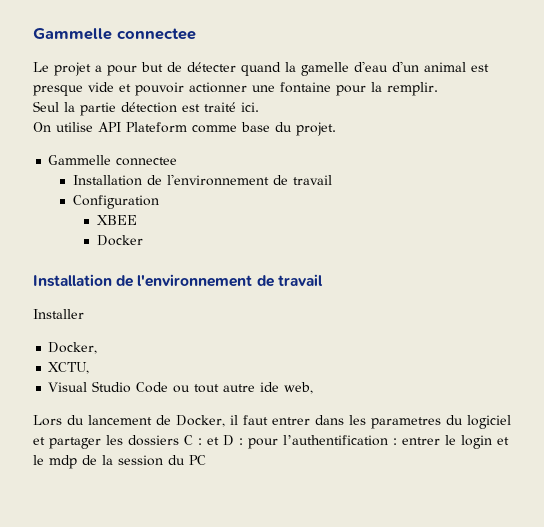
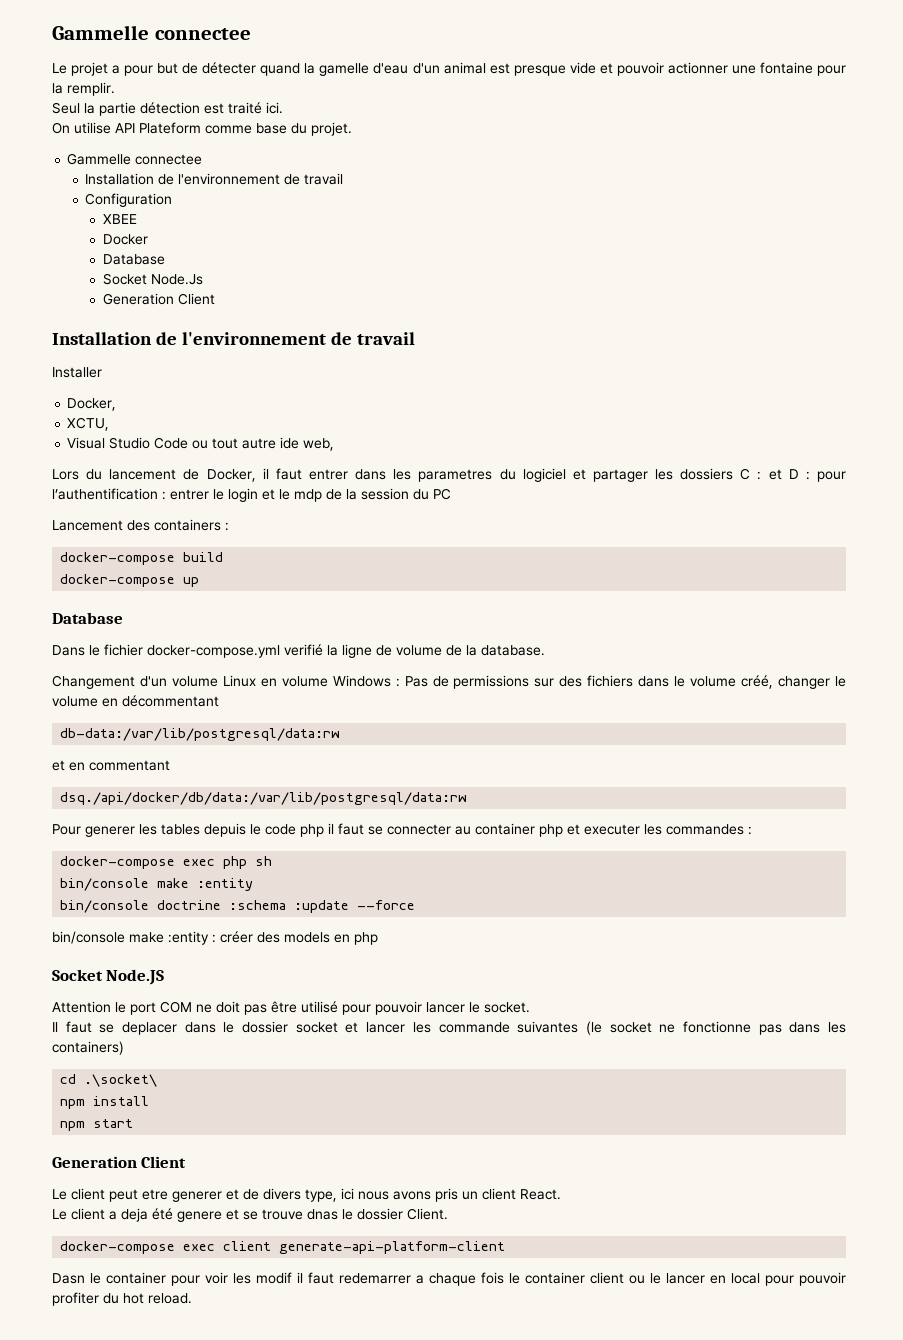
(143, 240) none -> [102,254,165,265] [102,273,203,285] [102,293,215,305] // Database // Socket Node.Js // Generation Client
(206, 460) none -> [52,519,229,531] [60,552,224,565] [60,574,200,587] [52,612,123,624] [52,644,545,658] [52,675,846,689] [52,695,219,707] [60,728,341,741] [52,760,170,771] [60,792,468,805] [52,823,752,837] [60,856,273,869] [60,878,254,891] [60,900,416,913] [52,931,378,945] [52,969,165,985] [52,1001,530,1015] [52,1021,847,1035] [52,1041,124,1055] [60,1074,158,1087] [60,1096,150,1109] [60,1119,134,1131] [52,1156,187,1168] [52,1188,561,1202] [52,1208,448,1222] [60,1241,506,1254] [52,1272,846,1286] [52,1292,192,1306] // Lancement des containers : // docker-compose build // docker-compose up // Database // Dans le fichier docker-compose.yml verifié la ligne de volume de la database. // Changement d'un volume Linux en volume Windows : Pas de permissions sur des fichiers dans le volume créé, changer le volume en décommentant // db-data:/var/lib/postgresql/data:rw // et en commentant // dsq./api/docker/db/data:/var/lib/postgresql/data:rw // Pour generer les tables depuis le code php il faut se connecter au container php et executer les commandes : // docker-compose exec php sh // bin/console make :entity // bin/console doctrine :schema :update --force // bin/console make :entity : créer des models en php // Socket Node.JS // Attention le port COM ne doit pas être utilisé pour pouvoir lancer le socket. // Il faut se deplacer dans le dossier socket et lancer les commande suivantes (le socket ne fonctionne pas dans les containers) // cd .\socket\ // npm install // npm start // Generation Client // Le client peut etre generer et de divers type, ici nous avons pris un client React. // Le client a deja été genere et se trouve dnas le dossier Client. // docker-compose exec client generate-api-platform-client // Dasn le container pour voir les modif il faut redemarrer a chaque fois le container client ou le lancer en local pour pouvoir profiter du hot reload.

